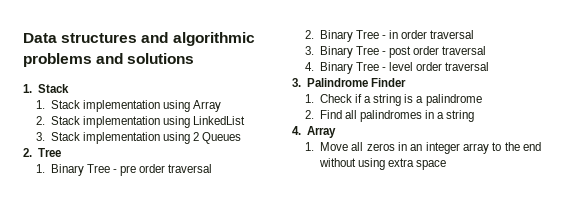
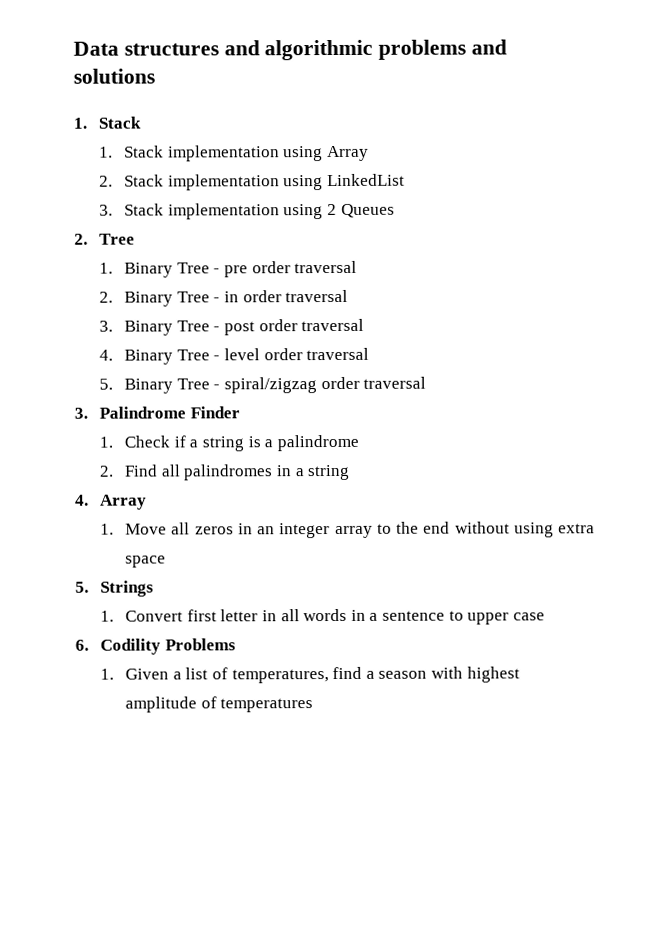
(490, 66) none -> [99,376,427,394] // 5. Binary Tree - spiral/zigzag order traversal
(447, 165) none -> [75,580,155,597] [100,608,545,625] [75,638,236,655] [100,666,520,684] [125,696,314,713] // 5. Strings // 1. Convert first letter in all words in a sentence to upper case // 6. Codility Problems // 1. Given a list of temperatures, find a season with highest amplitude of temperatures

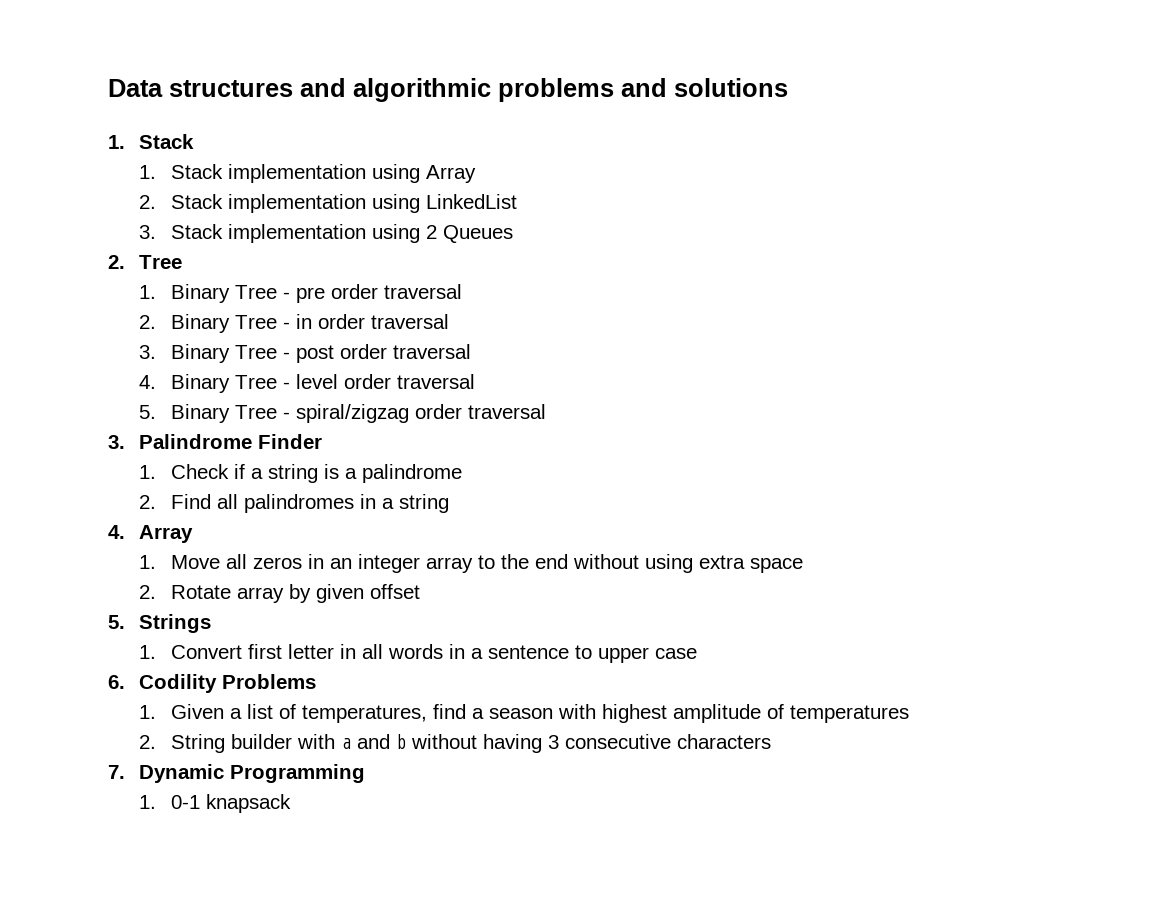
(167, 561) none -> [139,584,420,603] // 2. Rotate array by given offset
(314, 705) none -> [139,734,771,753] [108,764,366,783] [139,794,291,813] // 2. String builder with a and b without having 3 consecutive characters // 7. Dynamic Programming // 1. 0-1 knapsack

